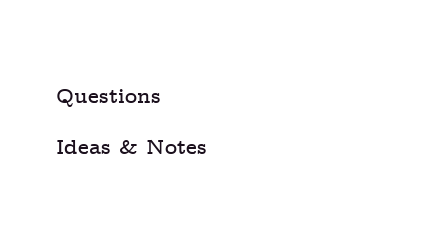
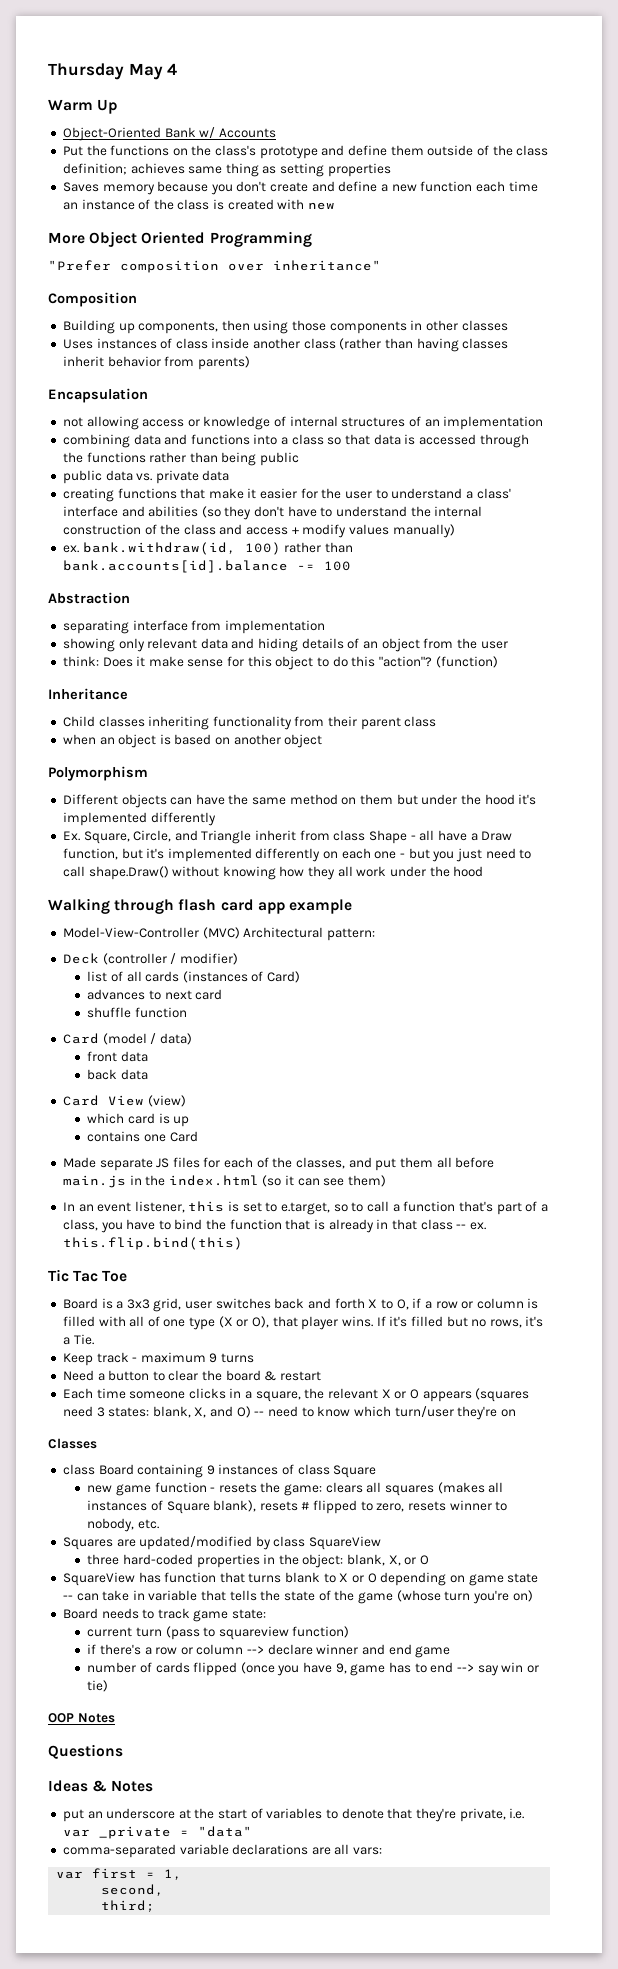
[56,89,161,107] [56,139,207,154] Questions // Ideas & Notes -> [48,63,178,80] [48,99,118,114] [62,127,276,141] [62,145,549,159] [62,163,391,177] [62,181,538,195] [62,199,336,210] [48,231,312,247] [48,260,381,273] [48,292,137,307] [62,320,508,334] [62,338,509,352] [62,356,250,370] [48,388,148,403] [62,416,544,430] [62,434,529,448] [62,452,300,466] [62,470,230,484] [62,488,511,502] [62,506,483,520] [62,524,455,538] [62,542,353,555] [62,560,351,573] [48,592,130,604] [62,620,325,634] [62,638,508,652] [62,656,498,670] [48,688,128,700] [62,716,437,730] [62,734,323,748] [48,766,148,781] [62,794,537,808] [62,812,216,826] [62,830,513,844] [62,848,532,862] [62,866,484,880] [48,898,352,914] [62,927,375,941] [62,953,238,965] [87,971,301,983] [87,989,223,1000] [87,1007,187,1018] [62,1033,192,1045] [87,1051,148,1062] [87,1069,148,1080] [62,1095,186,1107] [87,1113,190,1127] [87,1131,198,1142] [62,1157,495,1171] [62,1175,387,1188] [62,1201,548,1215] [62,1219,486,1233] [62,1237,243,1250] [48,1269,128,1282] [62,1298,539,1312] [62,1316,544,1330] [62,1334,94,1345] [62,1352,255,1366] [62,1370,322,1381] [62,1388,530,1402] [62,1406,516,1420] [48,1438,97,1449] [62,1464,377,1478] [87,1482,504,1496] [87,1500,508,1514] [87,1518,159,1532] [62,1536,382,1550] [87,1554,430,1568] [62,1572,539,1586] [62,1590,533,1604] [62,1608,267,1622] [87,1626,350,1640] [87,1644,451,1658] [87,1662,539,1676] [87,1680,109,1692] [48,1713,115,1723] [48,1744,123,1759] [48,1780,154,1792] [62,1808,525,1822] [62,1826,252,1839] [62,1844,383,1858] [56,1868,183,1880] [101,1884,165,1896] [101,1900,156,1912] Thursday May 4 // Warm Up // Object-Oriented Bank w/ Accounts // Put the functions on the class's prototype and define them outside of the class definition; achieves same thing as setting properties // Saves memory because you don't create and define a new function each time an instance of the class is created with new // More Object Oriented Programming // "Prefer composition over inheritance" // Composition // Building up components, then using those components in other classes // Uses instances of class inside another class (rather than having classes inherit behavior from parents) // Encapsulation // not allowing access or knowledge of internal structures of an implementation // combining data and functions into a class so that data is accessed through the functions rather than being public // public data vs. private data // creating functions that make it easier for the user to understand a class' interface and abilities (so they don't have to understand the internal construction of the class and access + modify values manually) // ex. bank.withdraw(id, 100) rather than bank.accounts[id].balance -= 100 // Abstraction // separating interface from implementation // showing only relevant data and hiding details of an object from the user // think: Does it make sense for this object to do this "action"? (function) // Inheritance // Child classes inheriting functionality from their parent class // when an object is based on another object // Polymorphism // Different objects can have the same method on them but under the hood it's implemented differently // Ex. Square, Circle, and Triangle inherit from class Shape - all have a Draw function, but it's implemented differently on each one - but you just need to call shape.Draw() without knowing how they all work under the hood // Walking through flash card app example // Model-View-Controller (MVC) Architectural pattern: // Deck (controller / modifier) // list of all cards (instances of Card) // advances to next card // shuffle function // Card (model / data) // front data // back data // Card View (view) // which card is up // contains one Card // Made separate JS files for each of the classes, and put them all before main.js in the index.html (so it can see them) // In an event listener, this is set to e.target, so to call a function that's part of a class, you have to bind the function that is already in that class -- ex. this.flip.bind(this) // Tic Tac Toe // Board is a 3x3 grid, user switches back and forth X to O, if a row or column is filled with all of one type (X or O), that player wins. If it's filled but no rows, it's a Tie. // Keep track - maximum 9 turns // Need a button to clear the board & restart // Each time someone clicks in a square, the relevant X or O appears (squares need 3 states: blank, X, and O) -- need to know which turn/user they're on // Classes // class Board containing 9 instances of class Square // new game function - resets the game: clears all squares (makes all instances of Square blank), resets # flipped to zero, resets winner to nobody, etc. // Squares are updated/modified by class SquareView // three hard-coded properties in the object: blank, X, or O // SquareView has function that turns blank to X or O depending on game state -- can take in variable that tells the state of the game (whose turn you're on) // Board needs to track game state: // current turn (pass to squareview function) // if there's a row or column --> declare winner and end game // number of cards flipped (once you have 9, game has to end --> say win or tie) // OOP Notes // Questions // Ideas & Notes // put an underscore at the start of variables to denote that they're private, i.e. var _private = "data" // comma-separated variable declarations are all vars: // var first = 1, // second, // third;

